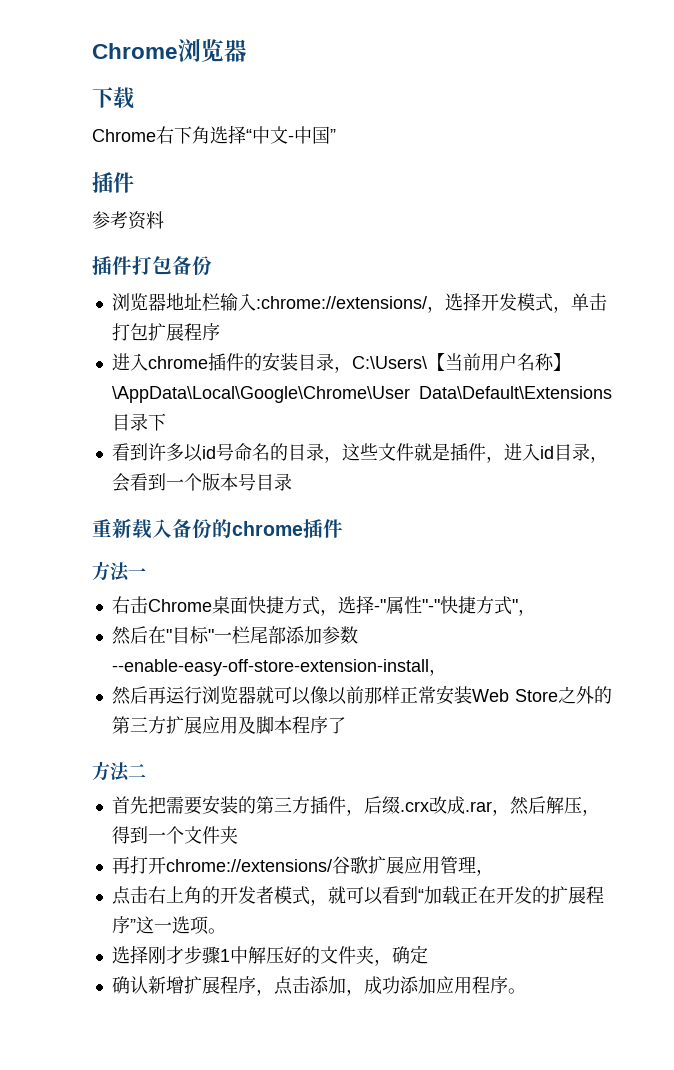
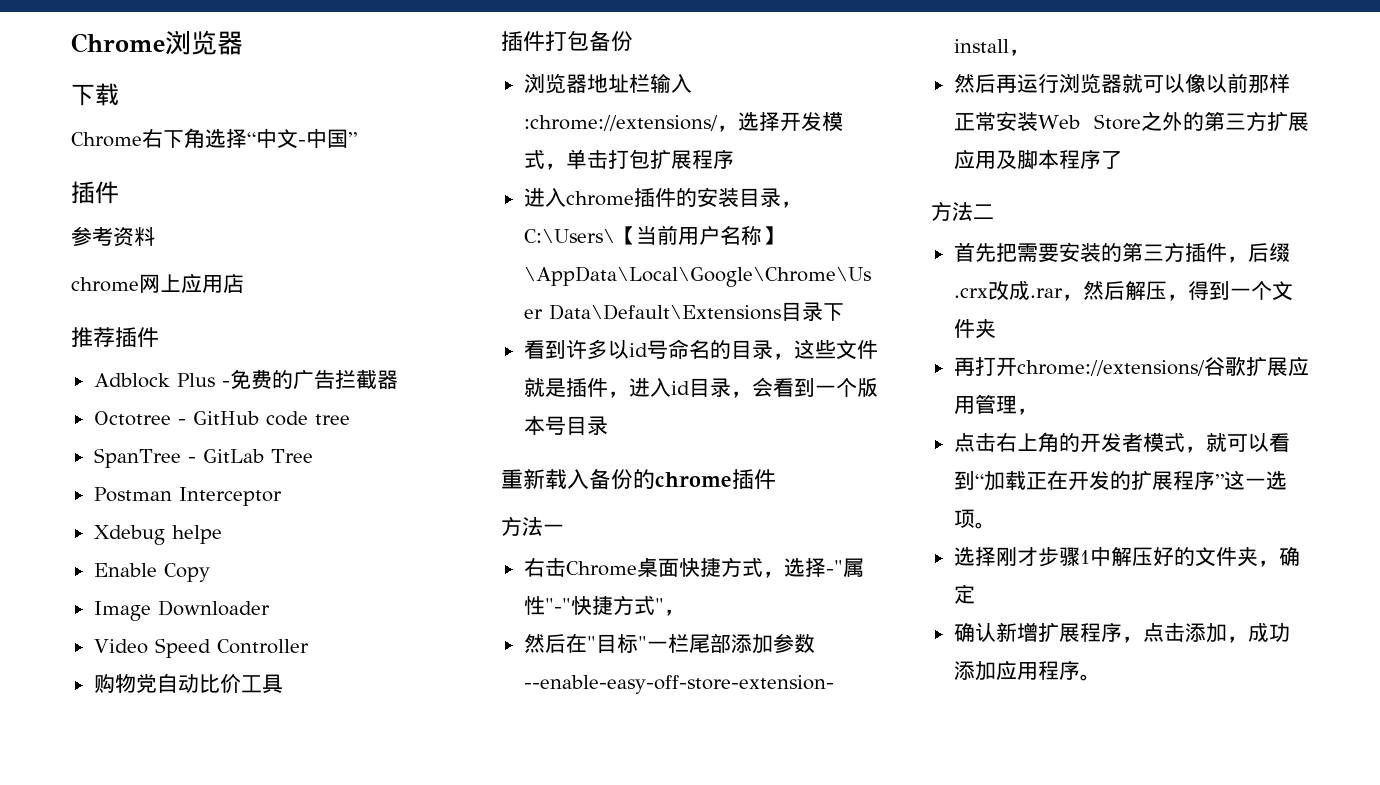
(164, 220) none -> [71,273,244,294] [71,327,159,348] [93,369,398,389] [93,411,350,426] [93,448,313,468] [93,487,282,506] [93,525,222,545] [93,563,210,582] [93,600,270,621] [93,638,309,658] [93,673,283,694] // chrome网上应用店 // 推荐插件 // Adblock Plus -免费的广告拦截器 // Octotree - GitHub code tree // SpanTree - GitLab Tree // Postman Interceptor // Xdebug helpe // Enable Copy // Image Downloader // Video Speed Controller // 购物党自动比价工具

